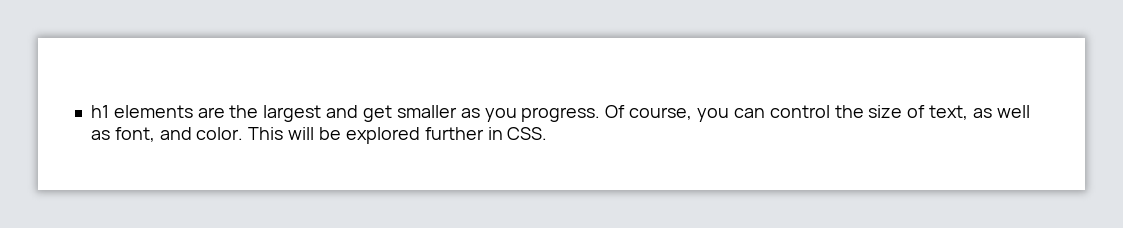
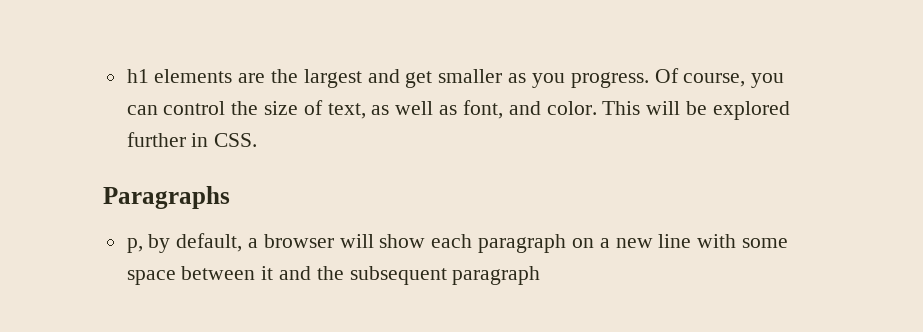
(548, 133) none -> [103,186,230,209] [126,233,788,253] [126,266,541,285] // Paragraphs // p, by default, a browser will show each paragraph on a new line with some space between it and the subsequent paragraph

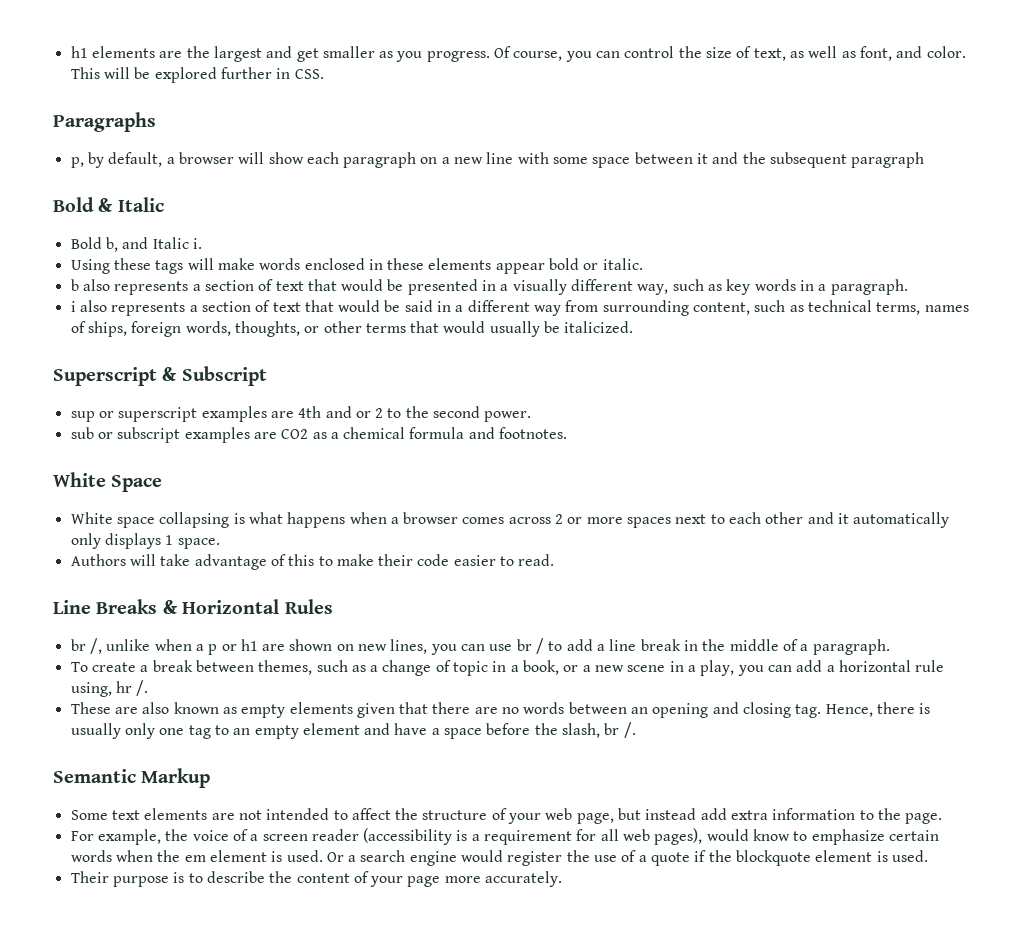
(541, 275) none -> [53,197,164,212] [70,237,202,252] [70,258,643,274] [70,279,908,295] [70,300,969,316] [70,321,634,337] [53,366,267,386] [70,406,532,422] [70,427,568,443] [53,472,163,492] [70,512,950,528] [70,533,220,549] [70,554,555,570] [53,599,333,614] [70,638,890,655] [70,660,945,676] [70,680,149,697] [70,702,931,718] [70,722,636,739] [53,768,211,788] [70,808,943,824] [70,828,940,845] [70,850,928,866] [70,871,563,887] // Bold & Italic // Bold b, and Italic i. // Using these tags will make words enclosed in these elements appear bold or italic. // b also represents a section of text that would be presented in a visually different way, such as key words in a paragraph. // i also represents a section of text that would be said in a different way from surrounding content, such as technical terms, names of ships, foreign words, thoughts, or other terms that would usually be italicized. // Superscript & Subscript // sup or superscript examples are 4th and or 2 to the second power. // sub or subscript examples are CO2 as a chemical formula and footnotes. // White Space // White space collapsing is what happens when a browser comes across 2 or more spaces next to each other and it automatically only displays 1 space. // Authors will take advantage of this to make their code easier to read. // Line Breaks & Horizontal Rules // br /, unlike when a p or h1 are shown on new lines, you can use br / to add a line break in the middle of a paragraph. // To create a break between themes, such as a change of topic in a book, or a new scene in a play, you can add a horizontal rule using, hr /. // These are also known as empty elements given that there are no words between an opening and closing tag. Hence, there is usually only one tag to an empty element and have a space before the slash, br /. // Semantic Markup // Some text elements are not intended to affect the structure of your web page, but instead add extra information to the page. // For example, the voice of a screen reader (accessibility is a requirement for all web pages), would know to emphasize certain words when the em element is used. Or a search engine would register the use of a quote if the blockquote element is used. // Their purpose is to describe the content of your page more accurately.

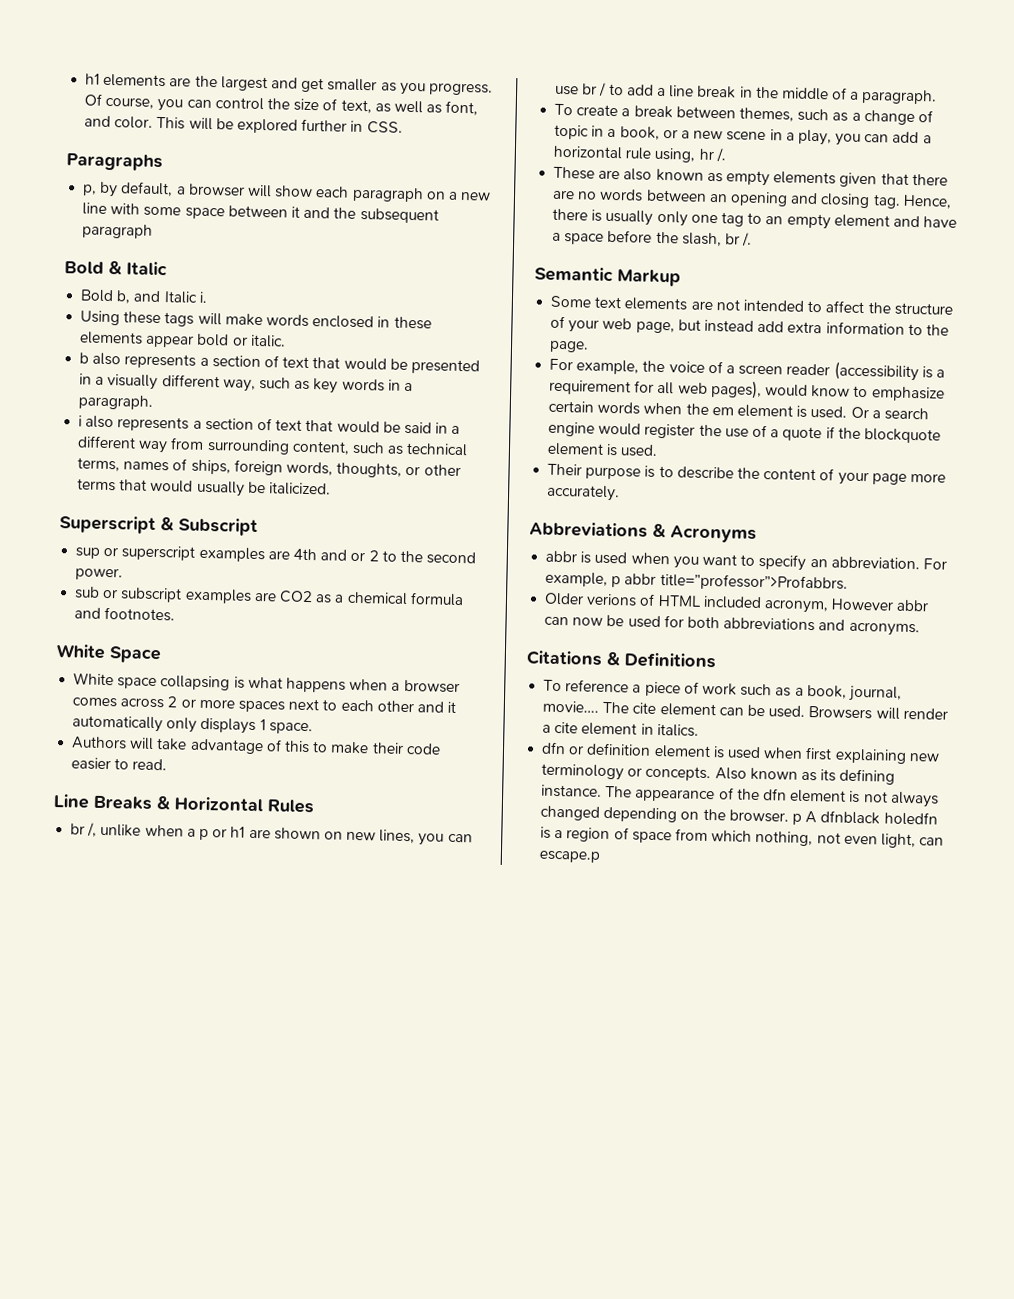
(563, 879) none -> [529,521,757,543] [545,550,947,571] [545,571,848,592] [544,592,930,614] [544,614,920,637] [526,650,716,669] [543,679,902,702] [542,700,948,720] [542,721,699,737] [541,741,940,764] [541,763,896,785] [541,784,939,808] [540,805,938,826] [540,826,945,849] [539,850,601,863] // Abbreviations & Acronyms // abbr is used when you want to specify an abbreviation. For example, p abbr title=”professor”>Profabbrs. // Older verions of HTML included acronym, However abbr can now be used for both abbreviations and acronyms. // Citations & Definitions // To reference a piece of work such as a book, journal, movie…. The cite element can be used. Browsers will render a cite element in italics. // dfn or definition element is used when first explaining new terminology or concepts. Also known as its defining instance. The appearance of the dfn element is not always changed depending on the browser. p A dfnblack holedfn is a region of space from which nothing, not even light, can escape.p

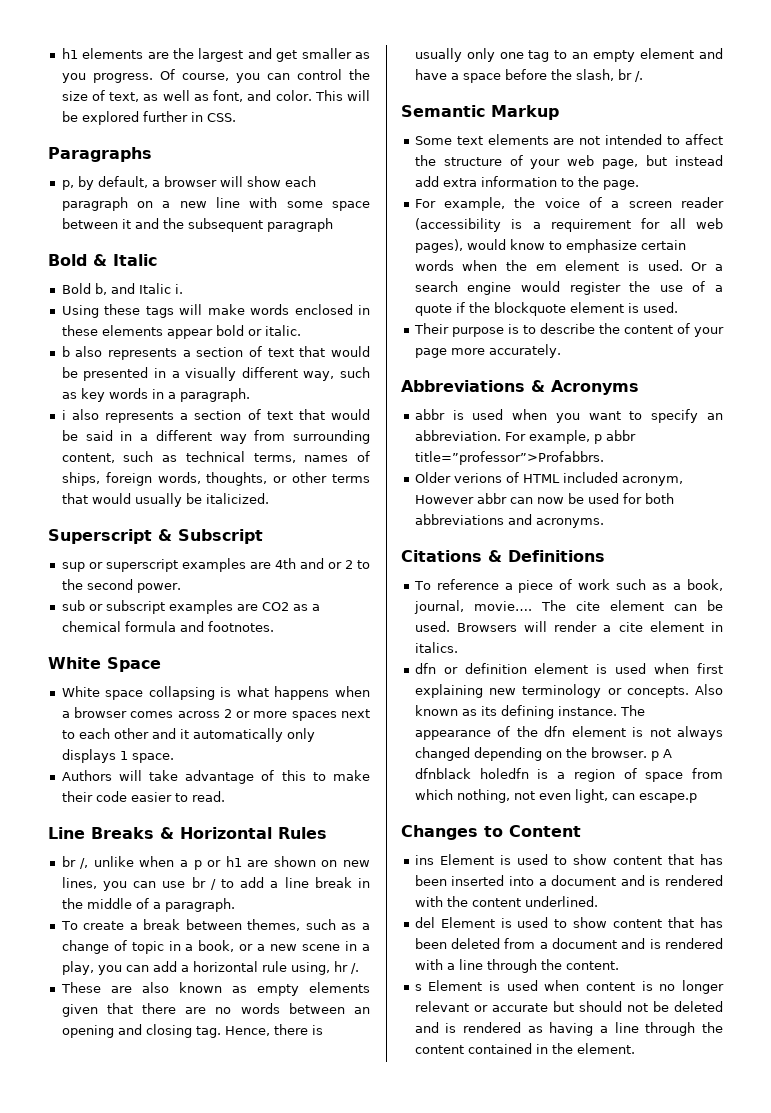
(601, 856) none -> [401,825,581,840] [414,854,723,865] [414,875,723,886] [414,896,598,907] [414,917,723,928] [414,938,723,949] [414,959,619,973] [414,980,724,994] [414,1001,723,1012] [414,1022,723,1036] [414,1043,635,1054] // Changes to Content // ins Element is used to show content that has been inserted into a document and is rendered with the content underlined. // del Element is used to show content that has been deleted from a document and is rendered with a line through the content. // s Element is used when content is no longer relevant or accurate but should not be deleted and is rendered as having a line through the content contained in the element.

